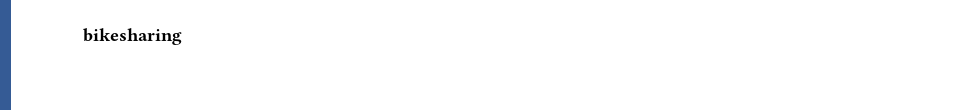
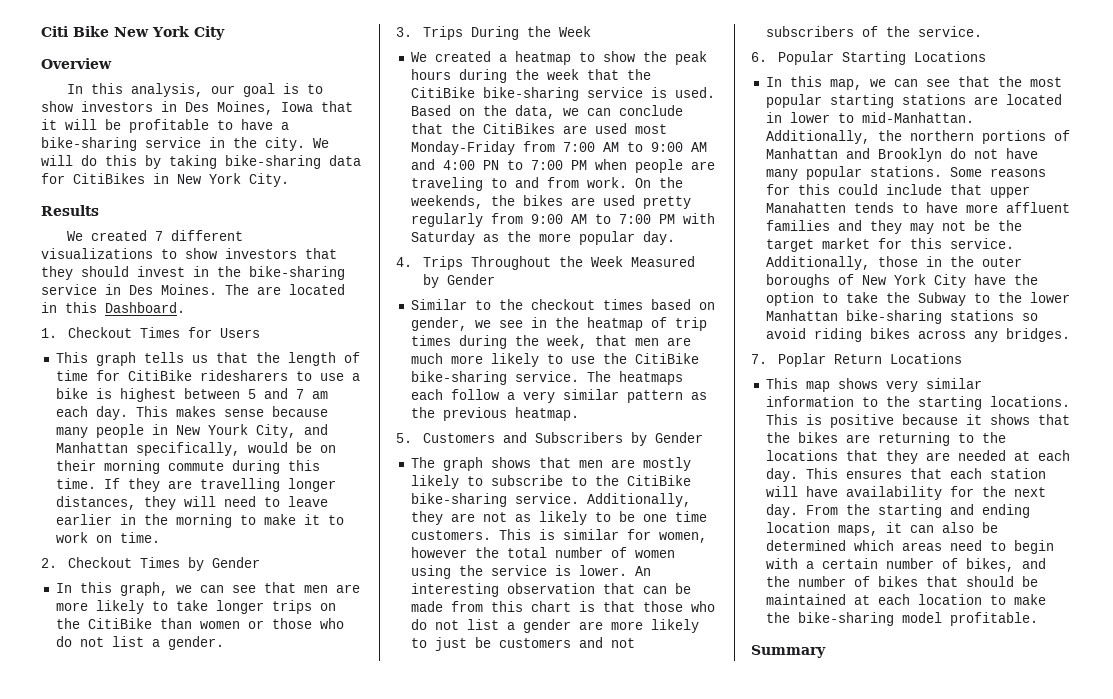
[83,28,182,45] bikesharing -> [41,26,225,40] [41,58,112,69] [67,83,324,97] [41,101,353,115] [41,119,289,133] [41,137,329,151] [41,155,361,169] [41,173,289,187] [41,205,99,216] [67,230,244,241] [41,248,337,259] [41,266,345,280] [41,284,345,295] [41,302,185,313] [41,327,260,338] [55,352,360,366] [55,370,360,381] [55,388,328,402] [55,406,328,420] [55,424,328,438] [55,442,336,456] [55,460,320,474] [55,478,336,492] [55,496,328,510] [55,514,344,528] [55,532,160,543] [41,557,260,571] [55,582,360,596] [55,600,336,614] [55,618,344,629] [55,636,224,650] [396,26,591,40] [410,51,707,65] [410,69,651,83] [410,87,715,101] [410,105,683,119] [410,123,667,134] [410,141,707,155] [410,159,715,173] [410,177,683,191] [410,195,691,209] [410,213,715,227] [410,231,675,245] [396,256,695,270] [422,274,495,288] [410,299,715,310] [410,317,707,331] [410,335,691,349] [410,353,699,367] [410,371,683,385] [410,389,707,403] [410,407,579,421] [396,432,703,446] [410,457,691,471] [410,475,691,489] [410,493,691,507] [410,511,707,525] [410,529,707,543] [410,547,675,558] [410,565,651,579] [410,583,691,597] [410,601,715,612] [410,619,699,633] [410,637,635,651] [765,26,982,37] [751,51,986,65] [765,76,1062,90] [765,94,1062,108] [765,112,974,123] [765,130,1070,144] [765,148,1038,162] [765,166,1046,180] [765,184,1030,198] [765,202,1070,213] [765,220,1022,234] [765,238,1014,252] [765,256,1022,270] [765,274,1038,288] [765,292,1070,306] [765,310,1038,324] [765,328,1070,342] [751,353,962,367] [765,378,982,392] [765,396,1070,410] [765,414,1070,428] [765,432,1006,446] [765,450,1070,464] [765,468,1046,482] [765,486,1046,500] [765,504,1030,518] [765,522,998,536] [765,540,1054,554] [765,558,1046,572] [765,576,1038,587] [765,594,1046,605] [765,612,1038,626] [751,645,826,658] Citi Bike New York City // Overview // In this analysis, our goal is to show investors in Des Moines, Iowa that it will be profitable to have a bike-sharing service in the city. We will do this by taking bike-sharing data for CitiBikes in New York City. // Results // We created 7 different visualizations to show investors that they should invest in the bike-sharing service in Des Moines. The are located in this Dashboard. // 1. Checkout Times for Users // This graph tells us that the length of time for CitiBike ridesharers to use a bike is highest between 5 and 7 am each day. This makes sense because many people in New Yourk City, and Manhattan specifically, would be on their morning commute during this time. If they are travelling longer distances, they will need to leave earlier in the morning to make it to work on time. // 2. Checkout Times by Gender // In this graph, we can see that men are more likely to take longer trips on the CitiBike than women or those who do not list a gender. // 3. Trips During the Week // We created a heatmap to show the peak hours during the week that the CitiBike bike-sharing service is used. Based on the data, we can conclude that the CitiBikes are used most Monday-Friday from 7:00 AM to 9:00 AM and 4:00 PN to 7:00 PM when people are traveling to and from work. On the weekends, the bikes are used pretty regularly from 9:00 AM to 7:00 PM with Saturday as the more popular day. // 4. Trips Throughout the Week Measured by Gender // Similar to the checkout times based on gender, we see in the heatmap of trip times during the week, that men are much more likely to use the CitiBike bike-sharing service. The heatmaps each follow a very similar pattern as the previous heatmap. // 5. Customers and Subscribers by Gender // The graph shows that men are mostly likely to subscribe to the CitiBike bike-sharing service. Additionally, they are not as likely to be one time customers. This is similar for women, however the total number of women using the service is lower. An interesting observation that can be made from this chart is that those who do not list a gender are more likely to just be customers and not subscribers of the service. // 6. Popular Starting Locations // In this map, we can see that the most popular starting stations are located in lower to mid-Manhattan. Additionally, the northern portions of Manhattan and Brooklyn do not have many popular stations. Some reasons for this could include that upper Manahatten tends to have more affluent families and they may not be the target market for this service. Additionally, those in the outer boroughs of New York City have the option to take the Subway to the lower Manhattan bike-sharing stations so avoid riding bikes across any bridges. // 7. Poplar Return Locations // This map shows very similar information to the starting locations. This is positive because it shows that the bikes are returning to the locations that they are needed at each day. This ensures that each station will have availability for the next day. From the starting and ending location maps, it can also be determined which areas need to begin with a certain number of bikes, and the number of bikes that should be maintained at each location to make the bike-sharing model profitable. // Summary

